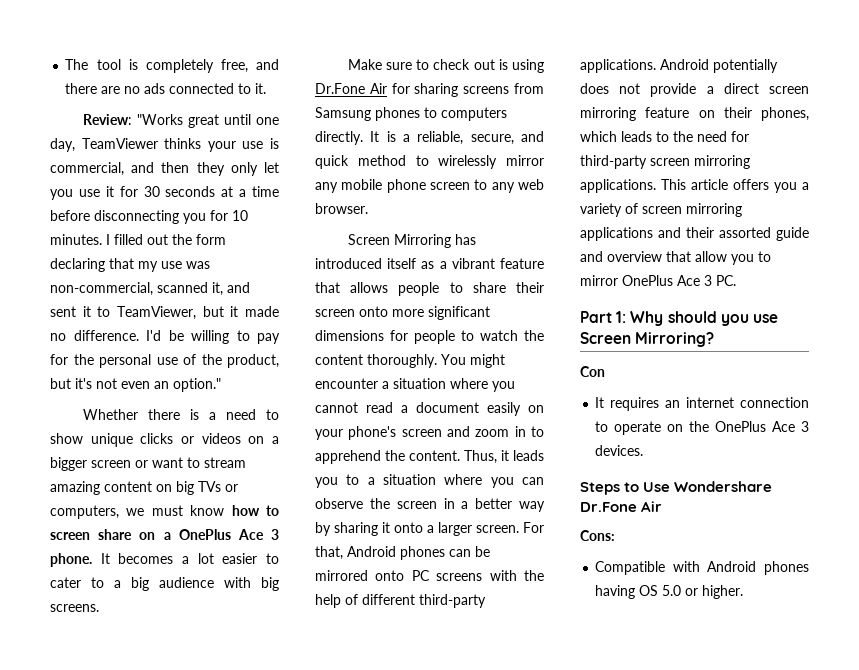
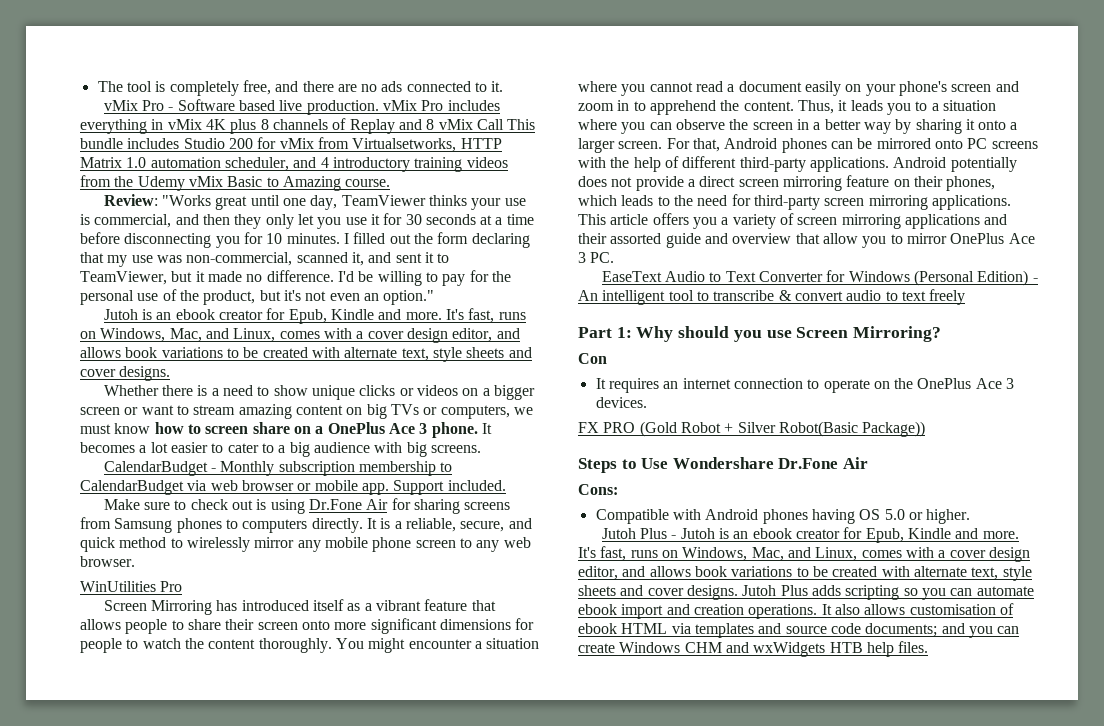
(267, 88) none -> [103,99,500,115] [80,118,536,134] [80,137,502,152] [80,157,508,172] [80,175,391,191] // vMix Pro - Software based live production. vMix Pro includes everything in vMix 4K plus 8 channels of Replay and 8 vMix Call This bundle includes Studio 200 for vMix from Virtualsetworks, HTTP Matrix 1.0 automation scheduler, and 4 introductory training videos from the Udemy vMix Basic to Amazing course.
(221, 385) none -> [103,308,526,324] [80,328,520,343] [80,347,532,362] [80,366,171,381] // Jutoh is an ebook creator for Epub, Kindle and more. It's fast, runs on Windows, Mac, and Linux, comes with a cover design editor, and allows book variations to be created with alternate text, style sheets and cover designs.
(99, 608) none -> [103,461,453,476] [80,480,506,495] // CalendarBudget - Monthly subscription membership to CalendarBudget via web browser or mobile app. Support included.
(368, 208) none -> [80,581,183,592] // WinUtilities Pro
(736, 280) none -> [601,270,1038,286] [578,289,966,305] // EaseText Audio to Text Converter for Windows (Personal Edition) - An intelligent tool to transcribe & convert audio to text freely
(644, 450) none -> [578,421,926,437] // FX PRO (Gold Robot + Silver Robot(Basic Package))
(744, 592) none -> [601,527,1019,543] [578,546,1030,562] [578,566,1032,581] [578,585,1034,600] [578,603,1014,619] [578,623,1020,638] [578,641,929,657] // Jutoh Plus - Jutoh is an ebook creator for Epub, Kindle and more. It's fast, runs on Windows, Mac, and Linux, comes with a cover design editor, and allows book variations to be created with alternate text, style sheets and cover designs. Jutoh Plus adds scripting so you can automate ebook import and creation operations. It also allows customisation of ebook HTML via templates and source code documents; and you can create Windows CHM and wxWidgets HTB help files.

